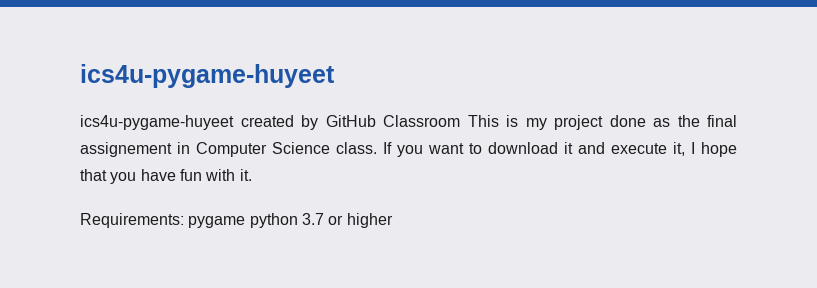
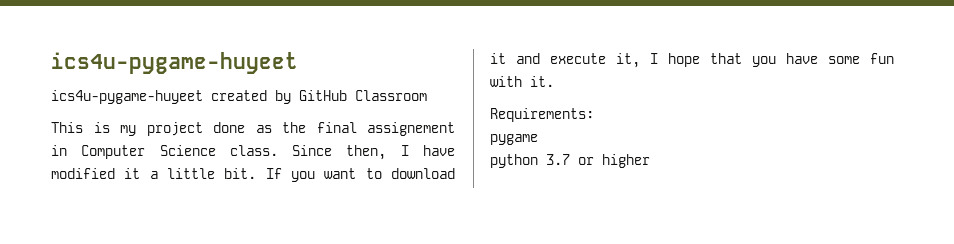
(460, 121) none -> (427, 95) //
(377, 148) none -> [292,145,455,160] [51,168,257,179] Since then, I have modified it a little bit.
(176, 175) none -> [828,56,860,64] some
(184, 220) none -> (594, 115) //
(246, 222) none -> (538, 139) //

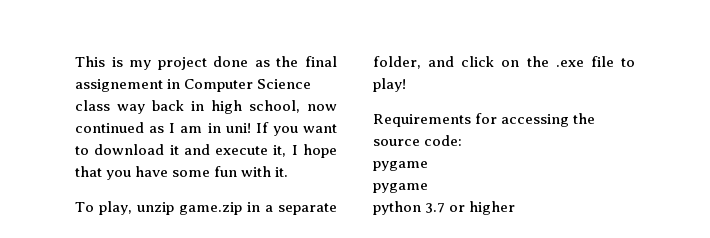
[51,52,298,74] [51,90,427,104] ics4u-pygame-huyeet // ics4u-pygame-huyeet created by GitHub Classroom // -> (75, 61) none
[229,145,455,160] [51,168,257,179] class. Since then, I have modified it a little bit. -> [75,100,337,114] [75,122,251,133] class way back in high school, now continued as I am in uni!
[490,108,594,122] Requirements: -> [75,201,337,215] [373,56,635,69] [373,78,406,92] [373,113,596,127] [373,135,463,146] [373,161,428,171] To play, unzip game.zip in a separate folder, and click on the .exe file to play! // Requirements for accessing the source code: // pygame

